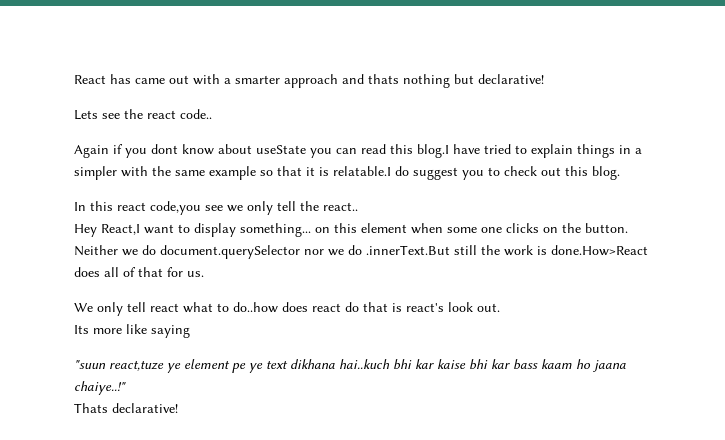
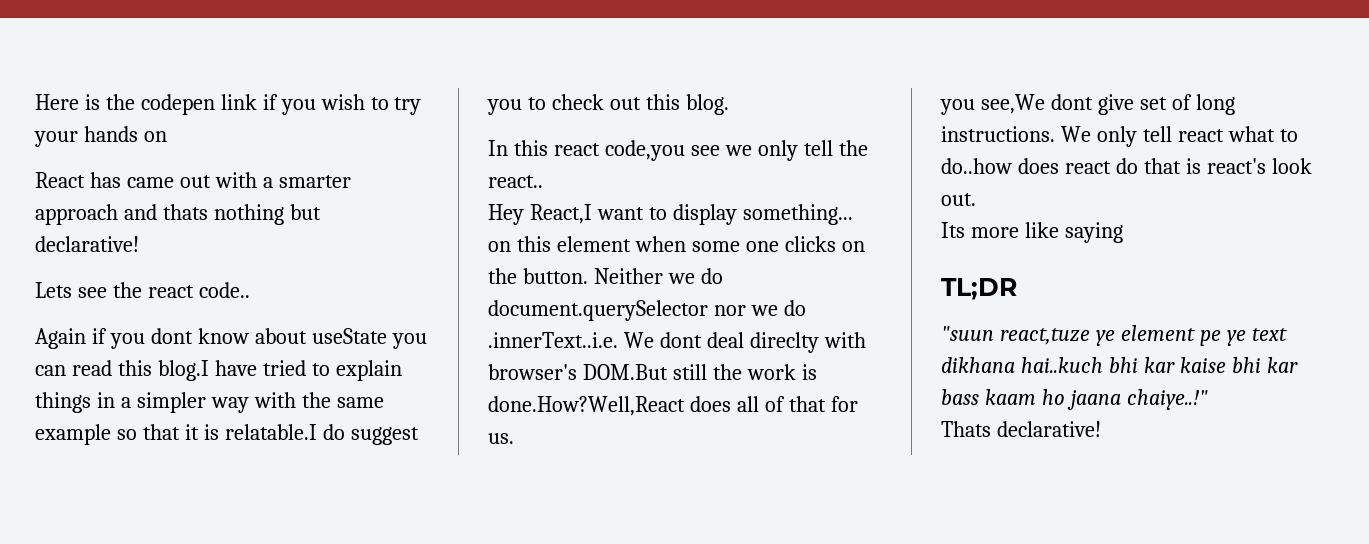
(74, 79) none -> [35,94,422,115] [34,126,167,147] Here is the codepen link if you wish to try your hands on //
(117, 173) none -> [210,397,249,413] way
[366,245,450,255] .innerText.But -> [488,332,866,353] [488,364,668,380] .innerText..i.e. We dont deal direclty with browser's DOM.But
[551,245,648,256] done.How>React -> [488,396,685,416] done.How?Well,React
(204, 274) none -> [940,94,1235,115] [941,126,1055,142] you see,We dont give set of long instructions.
(190, 331) none -> [941,278,1017,300] // TL;DR

